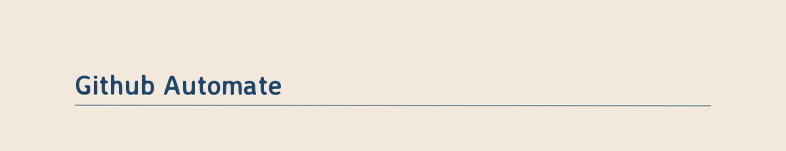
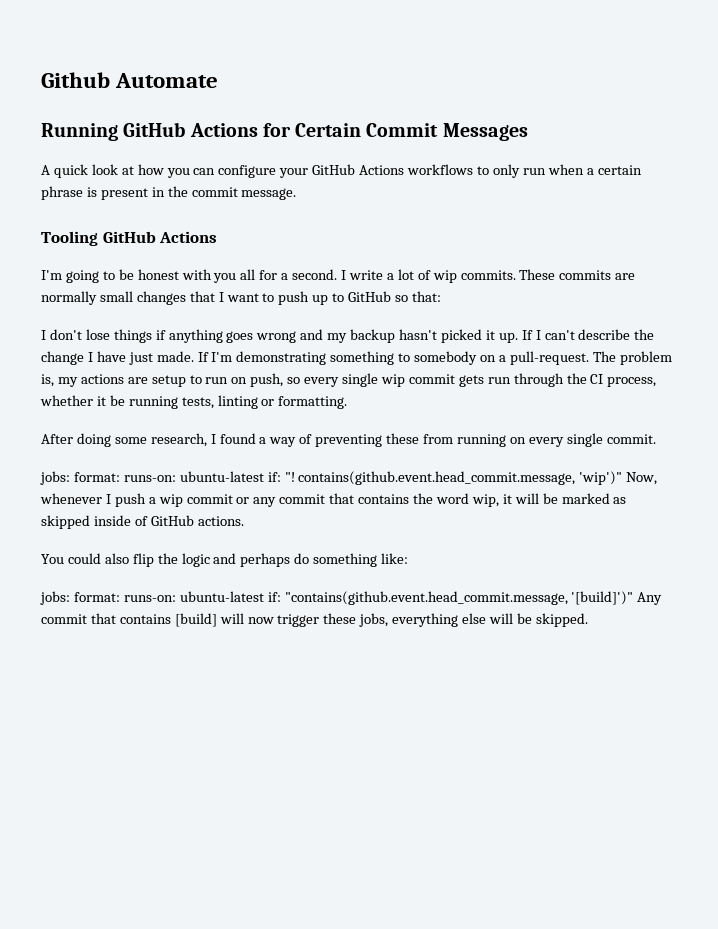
(282, 85) none -> [41,122,528,141] [41,164,642,178] [41,186,297,200] [41,231,218,246] [41,269,636,283] [41,291,441,305] [41,329,655,343] [41,351,672,365] [41,373,657,387] [40,395,348,409] [41,433,656,447] [40,471,658,485] [40,493,627,507] [41,515,244,529] [41,553,409,567] [40,591,663,605] [41,613,588,627] // Running GitHub Actions for Certain Commit Messages // A quick look at how you can configure your GitHub Actions workflows to only run when a certain phrase is present in the commit message. // Tooling GitHub Actions // I'm going to be honest with you all for a second. I write a lot of wip commits. These commits are normally small changes that I want to push up to GitHub so that: // I don't lose things if anything goes wrong and my backup hasn't picked it up. If I can't describe the change I have just made. If I'm demonstrating something to somebody on a pull-request. The problem is, my actions are setup to run on push, so every single wip commit gets run through the CI process, whether it be running tests, linting or formatting. // After doing some research, I found a way of preventing these from running on every single commit. // jobs: format: runs-on: ubuntu-latest if: "! contains(github.event.head_commit.message, 'wip')" Now, whenever I push a wip commit or any commit that contains the word wip, it will be marked as skipped inside of GitHub actions. // You could also flip the logic and perhaps do something like: // jobs: format: runs-on: ubuntu-latest if: "contains(github.event.head_commit.message, '[build]')" Any commit that contains [build] will now trigger these jobs, everything else will be skipped.

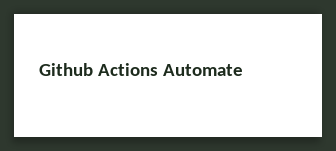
(110, 80) none -> [97,63,158,76] Actions
[41,122,528,141] [41,164,642,178] [41,186,297,200] [41,231,218,246] [41,269,636,283] [41,291,441,305] [41,329,655,343] [41,351,672,365] [41,373,657,387] [40,395,348,409] [41,433,656,447] [40,471,658,485] [40,493,627,507] [41,515,244,529] [41,553,409,567] [40,591,663,605] [41,613,588,627] // Running GitHub Actions for Certain Commit Messages // A quick look at how you can configure your GitHub Actions workflows to only run when a certain phrase is present in the commit message. // Tooling GitHub Actions // I'm going to be honest with you all for a second. I write a lot of wip commits. These commits are normally small changes that I want to push up to GitHub so that: // I don't lose things if anything goes wrong and my backup hasn't picked it up. If I can't describe the change I have just made. If I'm demonstrating something to somebody on a pull-request. The problem is, my actions are setup to run on push, so every single wip commit gets run through the CI process, whether it be running tests, linting or formatting. // After doing some research, I found a way of preventing these from running on every single commit. // jobs: format: runs-on: ubuntu-latest if: "! contains(github.event.head_commit.message, 'wip')" Now, whenever I push a wip commit or any commit that contains the word wip, it will be marked as skipped inside of GitHub actions. // You could also flip the logic and perhaps do something like: // jobs: format: runs-on: ubuntu-latest if: "contains(github.event.head_commit.message, '[build]')" Any commit that contains [build] will now trigger these jobs, everything else will be skipped. -> (243, 70) none

